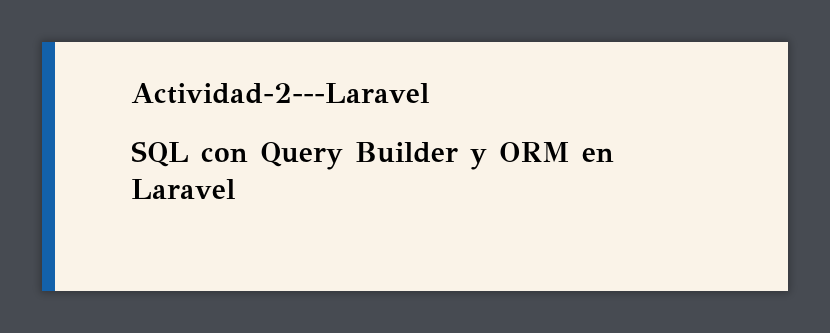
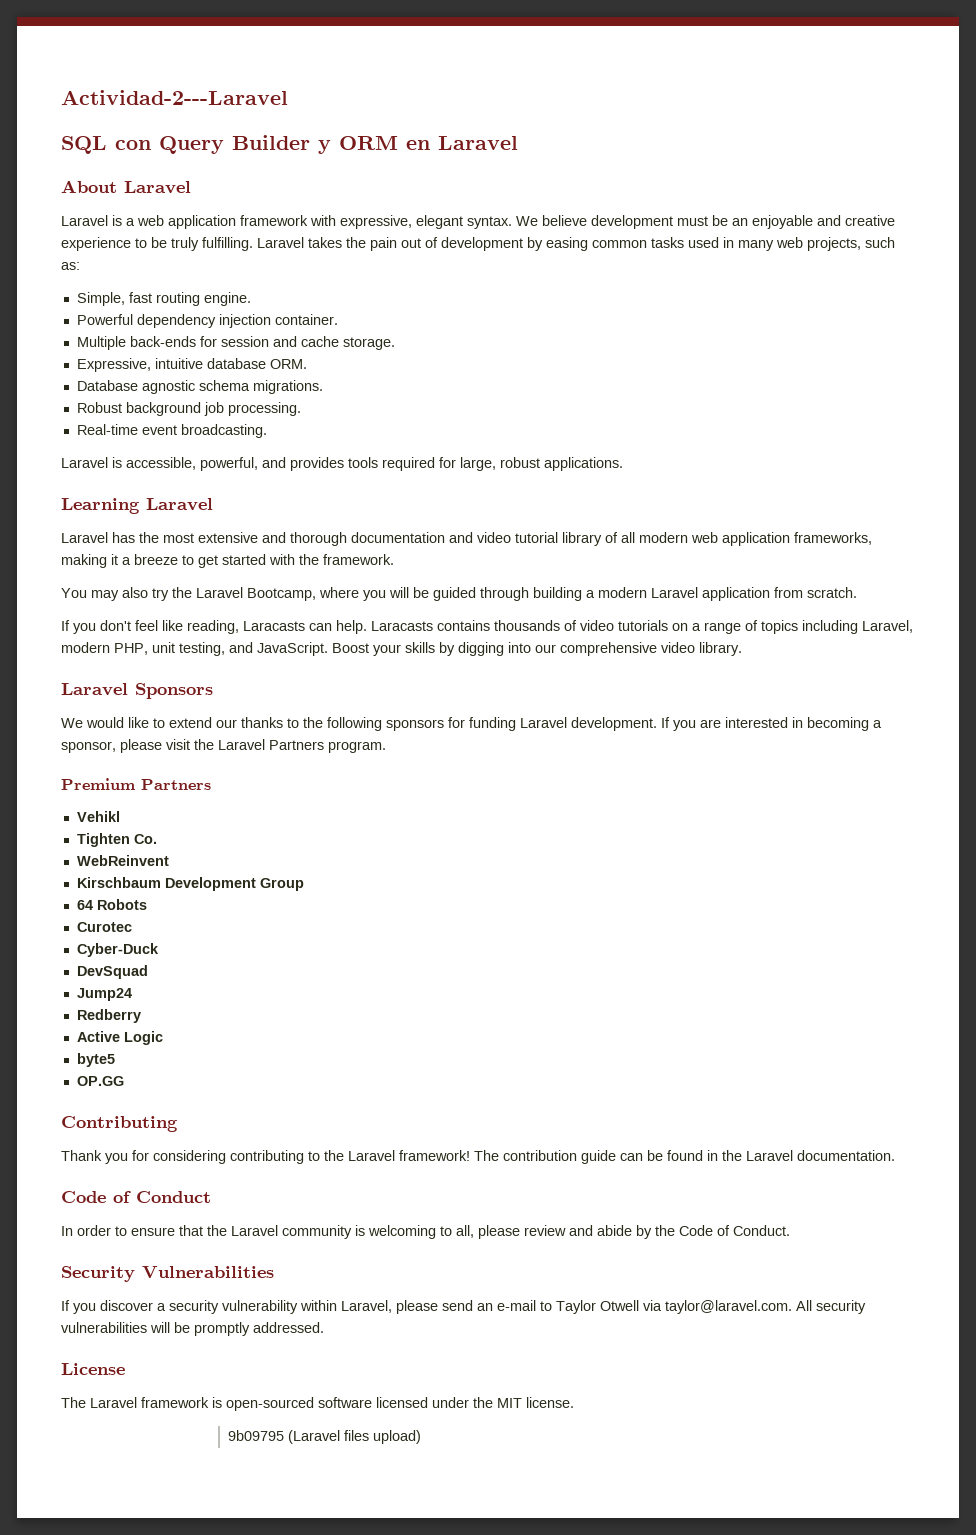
(235, 189) none -> [61,180,191,194] [61,215,895,229] [61,237,895,251] [61,262,80,270] [76,292,251,306] [76,314,338,328] [76,336,395,350] [76,358,307,372] [76,380,323,394] [76,402,301,416] [76,424,267,438] [61,457,623,471] [61,498,213,514] [61,532,872,546] [61,554,394,568] [61,587,857,601] [61,620,913,634] [61,642,742,656] [61,683,213,699] [61,717,882,731] [61,739,386,753] [61,778,211,790] [76,811,120,822] [76,833,157,847] [76,855,169,866] [76,877,304,891] [76,899,147,910] [76,922,132,932] [76,943,159,957] [76,965,148,979] [76,988,132,1001] [76,1009,141,1023] [76,1031,163,1045] [76,1053,115,1067] [76,1076,124,1086] [61,1116,178,1132] [61,1150,895,1164] [61,1191,211,1203] [61,1225,790,1239] [61,1266,274,1282] [61,1300,866,1314] [61,1322,324,1336] [61,1363,125,1375] [61,1397,574,1411] [227,1430,421,1444] // About Laravel // Laravel is a web application framework with expressive, elegant syntax. We believe development must be an enjoyable and creative experience to be truly fulfilling. Laravel takes the pain out of development by easing common tasks used in many web projects, such as: // Simple, fast routing engine. // Powerful dependency injection container. // Multiple back-ends for session and cache storage. // Expressive, intuitive database ORM. // Database agnostic schema migrations. // Robust background job processing. // Real-time event broadcasting. // Laravel is accessible, powerful, and provides tools required for large, robust applications. // Learning Laravel // Laravel has the most extensive and thorough documentation and video tutorial library of all modern web application frameworks, making it a breeze to get started with the framework. // You may also try the Laravel Bootcamp, where you will be guided through building a modern Laravel application from scratch. // If you don't feel like reading, Laracasts can help. Laracasts contains thousands of video tutorials on a range of topics including Laravel, modern PHP, unit testing, and JavaScript. Boost your skills by digging into our comprehensive video library. // Laravel Sponsors // We would like to extend our thanks to the following sponsors for funding Laravel development. If you are interested in becoming a sponsor, please visit the Laravel Partners program. // Premium Partners // Vehikl // Tighten Co. // WebReinvent // Kirschbaum Development Group // 64 Robots // Curotec // Cyber-Duck // DevSquad // Jump24 // Redberry // Active Logic // byte5 // OP.GG // Contributing // Thank you for considering contributing to the Laravel framework! The contribution guide can be found in the Laravel documentation. // Code of Conduct // In order to ensure that the Laravel community is welcoming to all, please review and abide by the Code of Conduct. // Security Vulnerabilities // If you discover a security vulnerability within Laravel, please send an e-mail to Taylor Otwell via taylor@laravel.com. All security vulnerabilities will be promptly addressed. // License // The Laravel framework is open-sourced software licensed under the MIT license. // 9b09795 (Laravel files upload)

